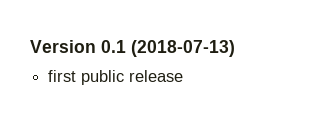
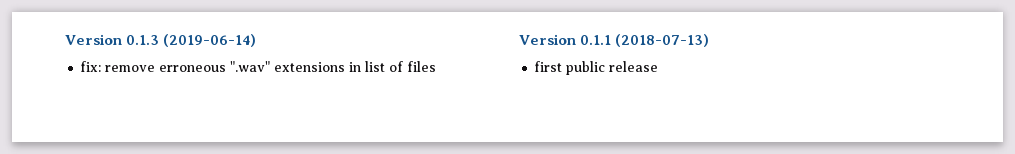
[30,40,126,53] Version 0.1 -> [65,34,257,47] [80,61,437,72] [519,34,612,45] Version 0.1.3 (2019-06-14) // fix: remove erroneous ".wav" extensions in list of files // Version 0.1.1

